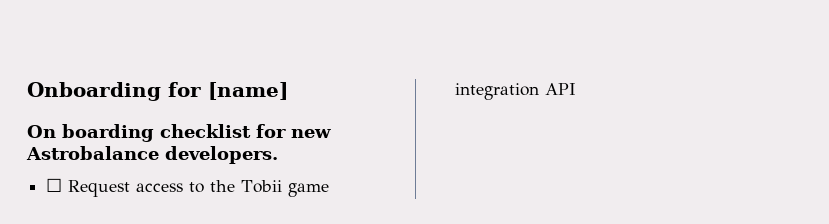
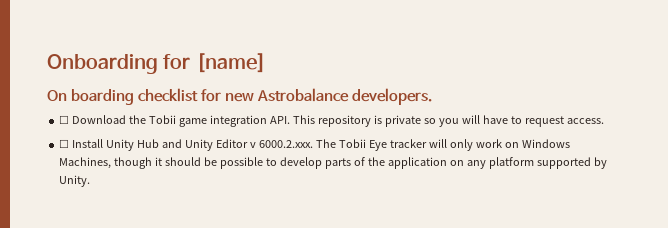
[68,180,205,197] Request access to -> [72,115,127,124] Download
[545,83,577,95] API -> [269,115,604,127] [59,139,570,151] [59,157,607,169] [59,175,91,187] API. This repository is private so you will have to request access. // ☐ Install Unity Hub and Unity Editor v 6000.2.xxx. The Tobii Eye tracker will only work on Windows Machines, though it should be possible to develop parts of the application on any platform supported by Unity.

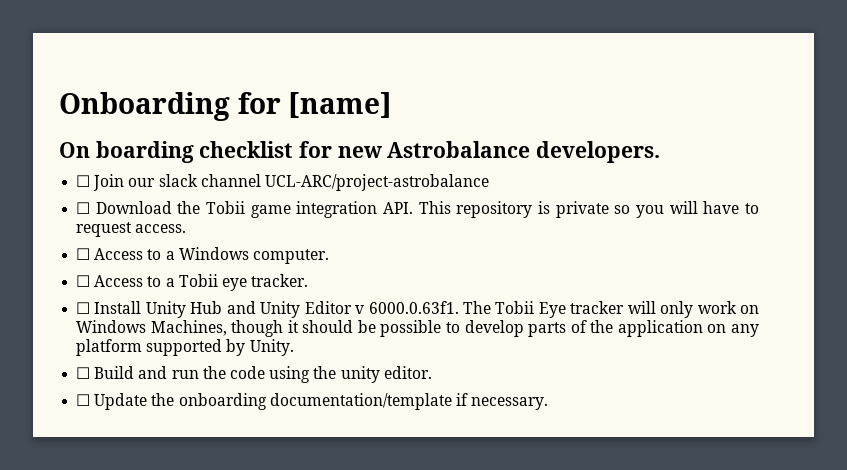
(433, 96) none -> [76,174,489,191] // ☐ Join our slack channel UCL-ARC/project-astrobalance
(604, 121) none -> [76,247,329,264] [76,274,309,291] // ☐ Access to a Windows computer. // ☐ Access to a Tobii eye tracker.
[258,140,313,148] 6000.2.xxx. -> [368,301,459,314] 6000.0.63f1.
(91, 181) none -> [76,366,432,383] [76,393,549,410] // ☐ Build and run the code using the unity editor. // ☐ Update the onboarding documentation/template if necessary.

